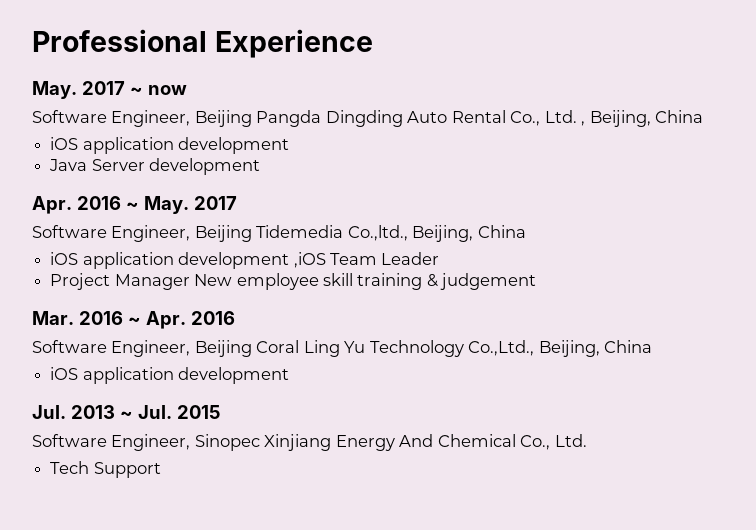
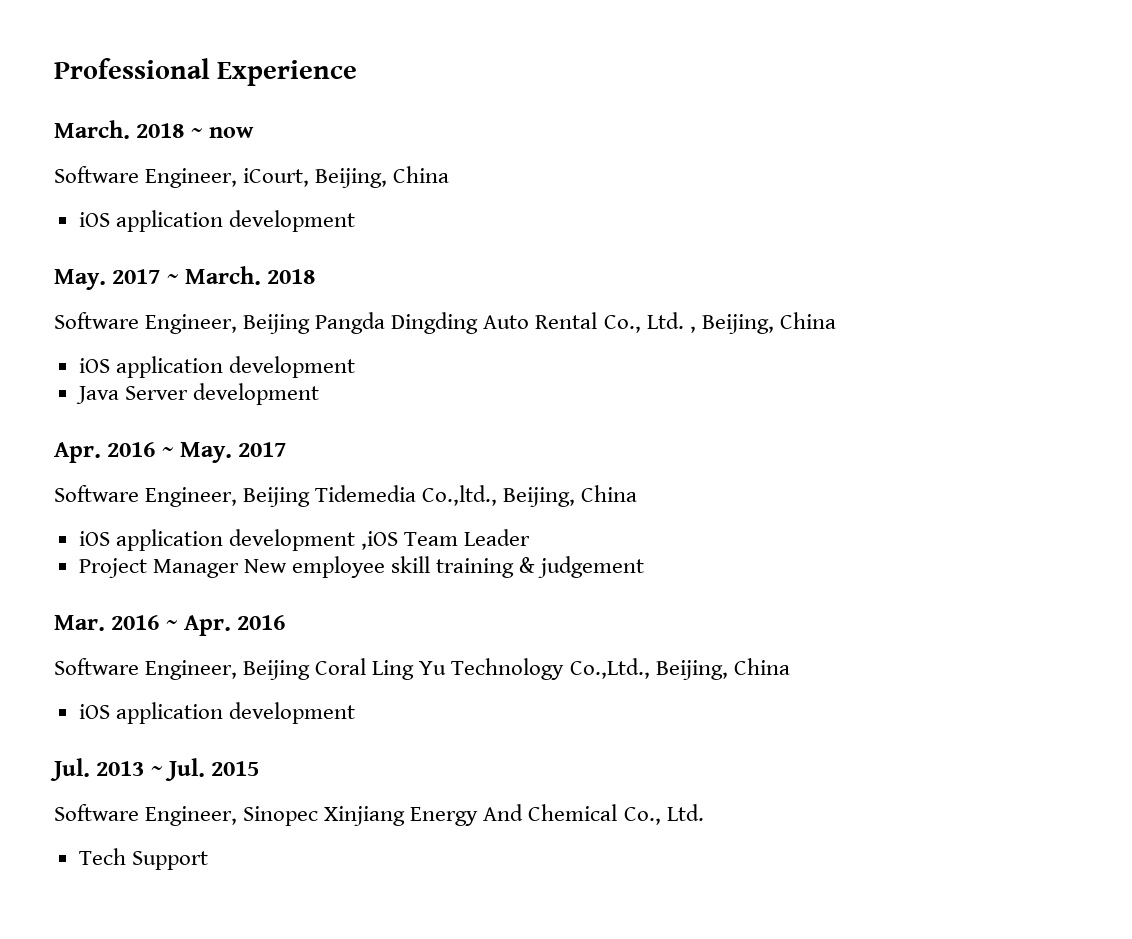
(373, 43) none -> [54,120,255,139] [54,166,450,188] [78,210,355,232] // March. 2018 ~ now // Software Engineer, iCourt, Beijing, China // iOS application development
[147,85,187,95] now -> [185,266,316,285] March. 2018

